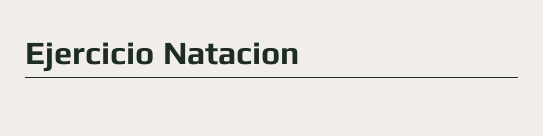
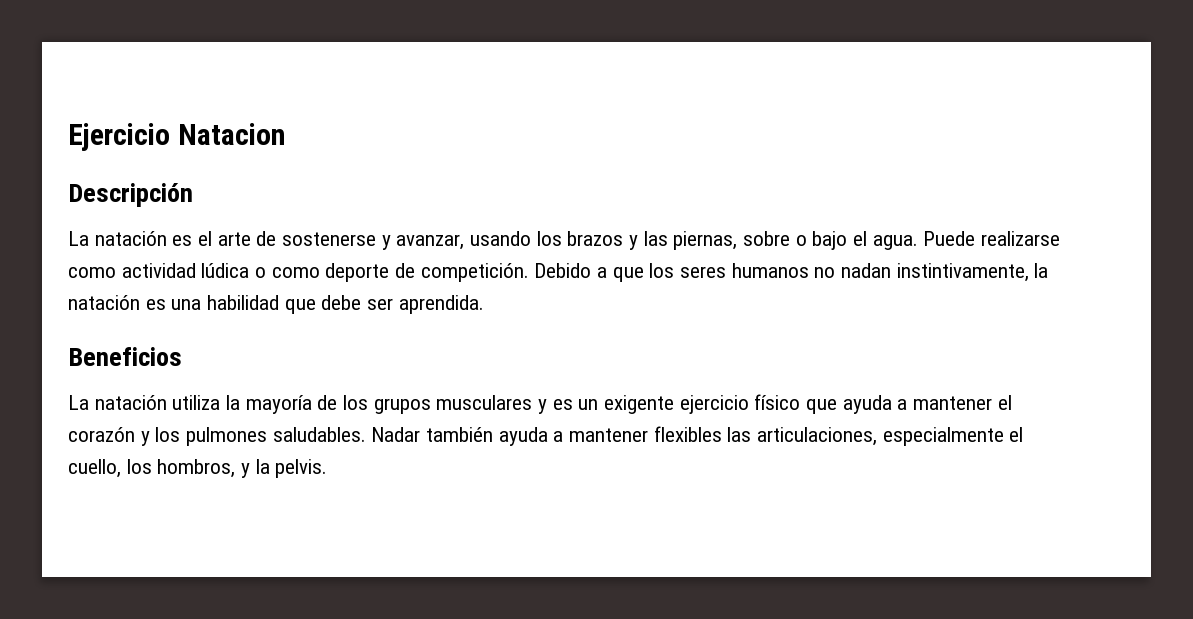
(299, 53) none -> [68,183,193,207] [68,231,1061,250] [68,263,1049,282] [68,295,484,314] [68,347,182,366] [68,394,1012,414] [68,426,1024,446] [68,459,328,478] // Descripción // La natación es el arte de sostenerse y avanzar, usando los brazos y las piernas, sobre o bajo el agua. Puede realizarse como actividad lúdica o como deporte de competición. Debido a que los seres humanos no nadan instintivamente, la natación es una habilidad que debe ser aprendida. // Beneficios // La natación utiliza la mayoría de los grupos musculares y es un exigente ejercicio físico que ayuda a mantener el corazón y los pulmones saludables. Nadar también ayuda a mantener flexibles las articulaciones, especialmente el cuello, los hombros, y la pelvis.

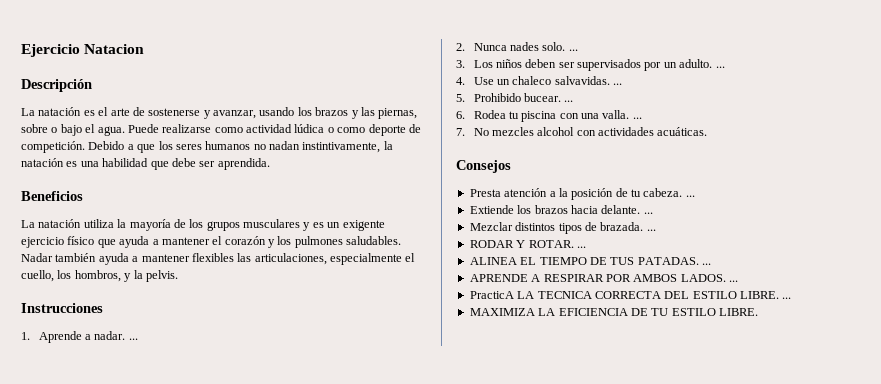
(328, 468) none -> [21,303,103,313] [21,331,138,343] [456,42,578,51] [456,59,725,71] [456,76,623,85] [456,93,574,102] [456,110,642,122] [456,127,708,136] [456,160,511,173] [469,188,695,200] [469,205,653,214] [469,222,656,234] [469,240,586,248] [469,257,711,265] [469,274,738,282] [469,291,792,299] [469,308,758,316] // Instrucciones // 1. Aprende a nadar. ... // 2. Nunca nades solo. ... // 3. Los niños deben ser supervisados por un adulto. ... // 4. Use un chaleco salvavidas. ... // 5. Prohibido bucear. ... // 6. Rodea tu piscina con una valla. ... // 7. No mezcles alcohol con actividades acuáticas. // Consejos // Presta atención a la posición de tu cabeza. ... // Extiende los brazos hacia delante. ... // Mezclar distintos tipos de brazada. ... // RODAR Y ROTAR. ... // ALINEA EL TIEMPO DE TUS PATADAS. ... // APRENDE A RESPIRAR POR AMBOS LADOS. ... // PracticA LA TECNICA CORRECTA DEL ESTILO LIBRE. ... // MAXIMIZA LA EFICIENCIA DE TU ESTILO LIBRE.

